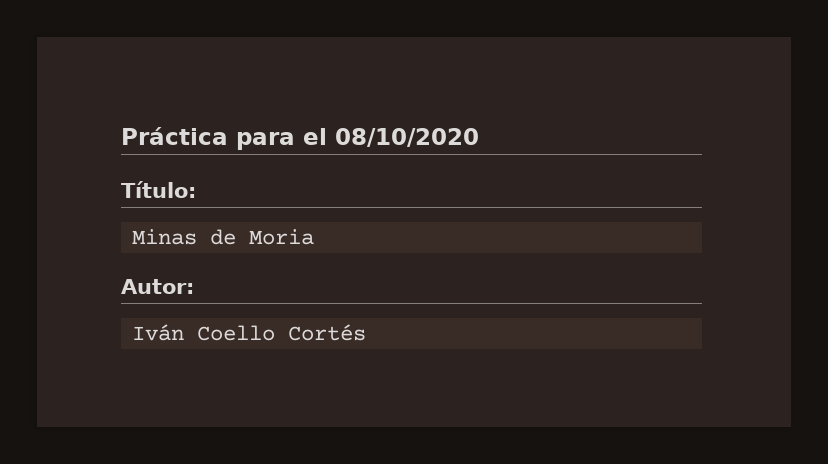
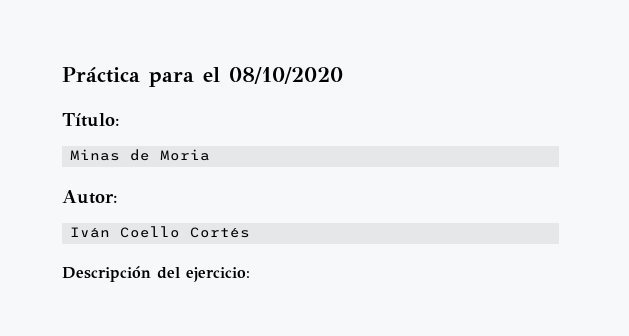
(366, 332) none -> [62,266,250,282] // Descripción del ejercicio:

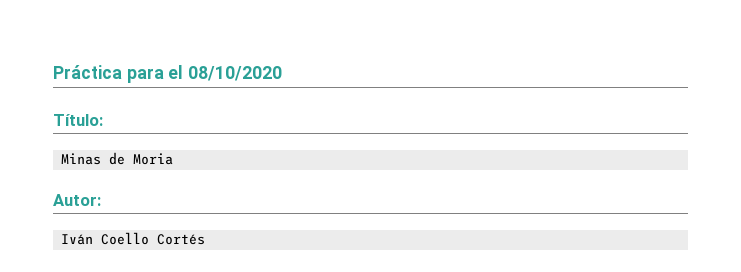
[62,266,250,282] // Descripción del ejercicio: -> (206, 239) none

